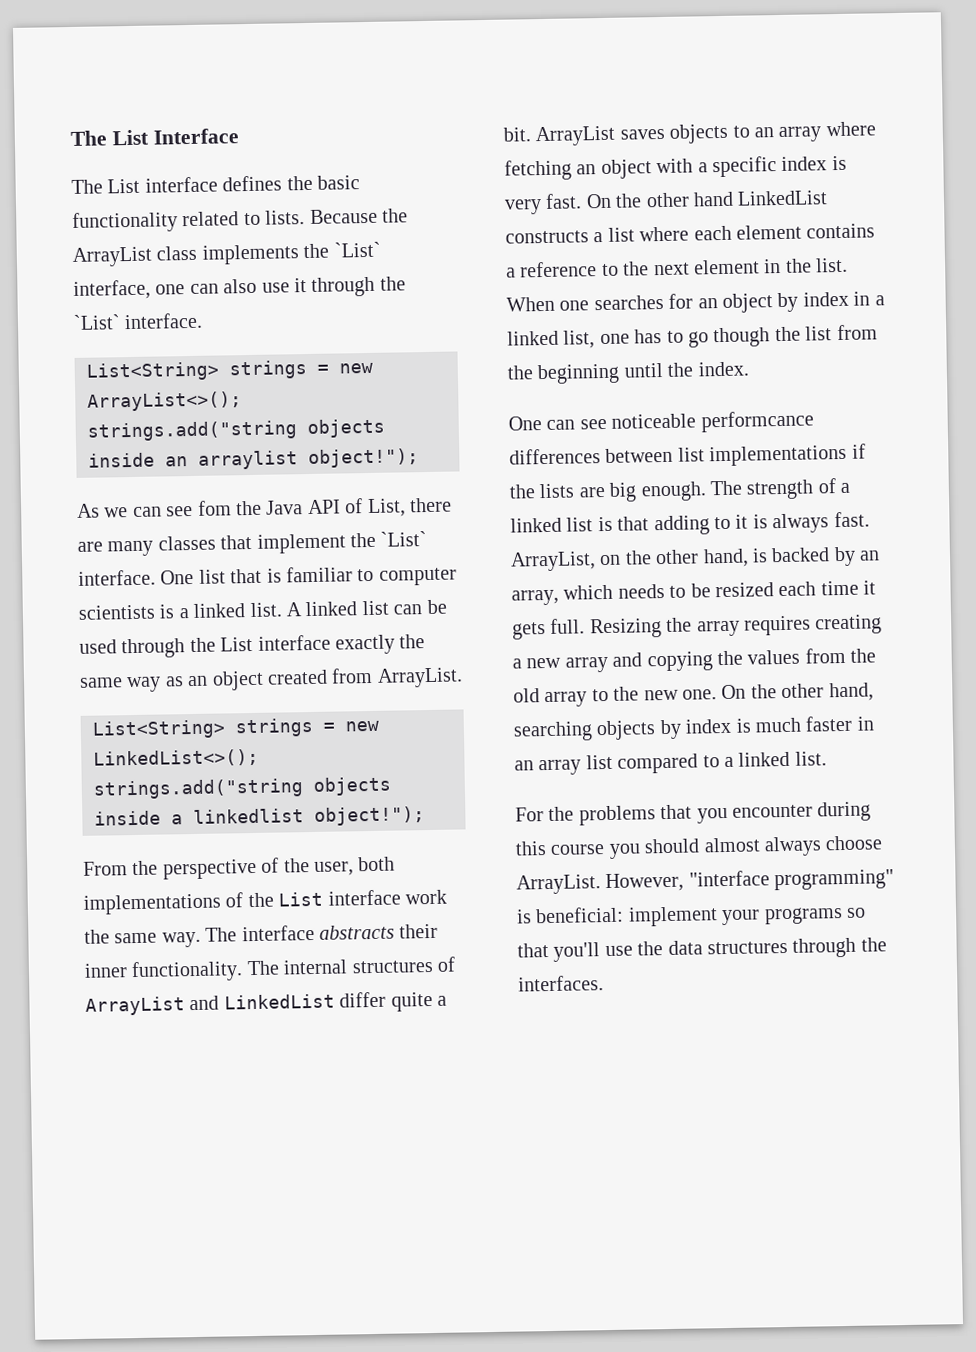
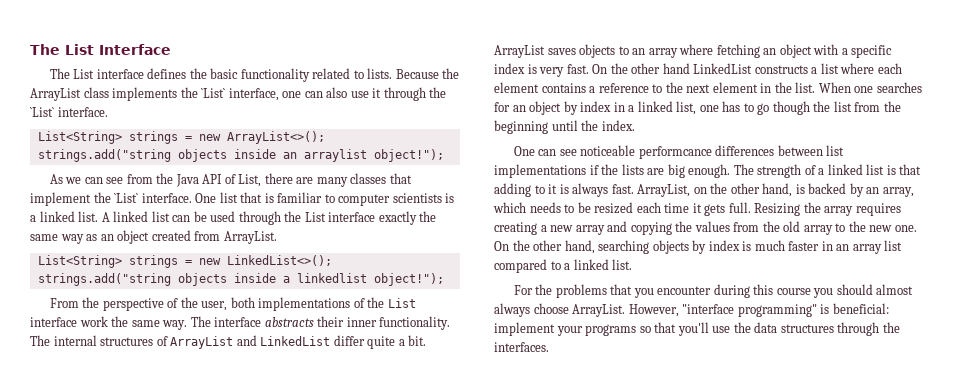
[196,500,232,516] fom -> [126,174,153,184] from

